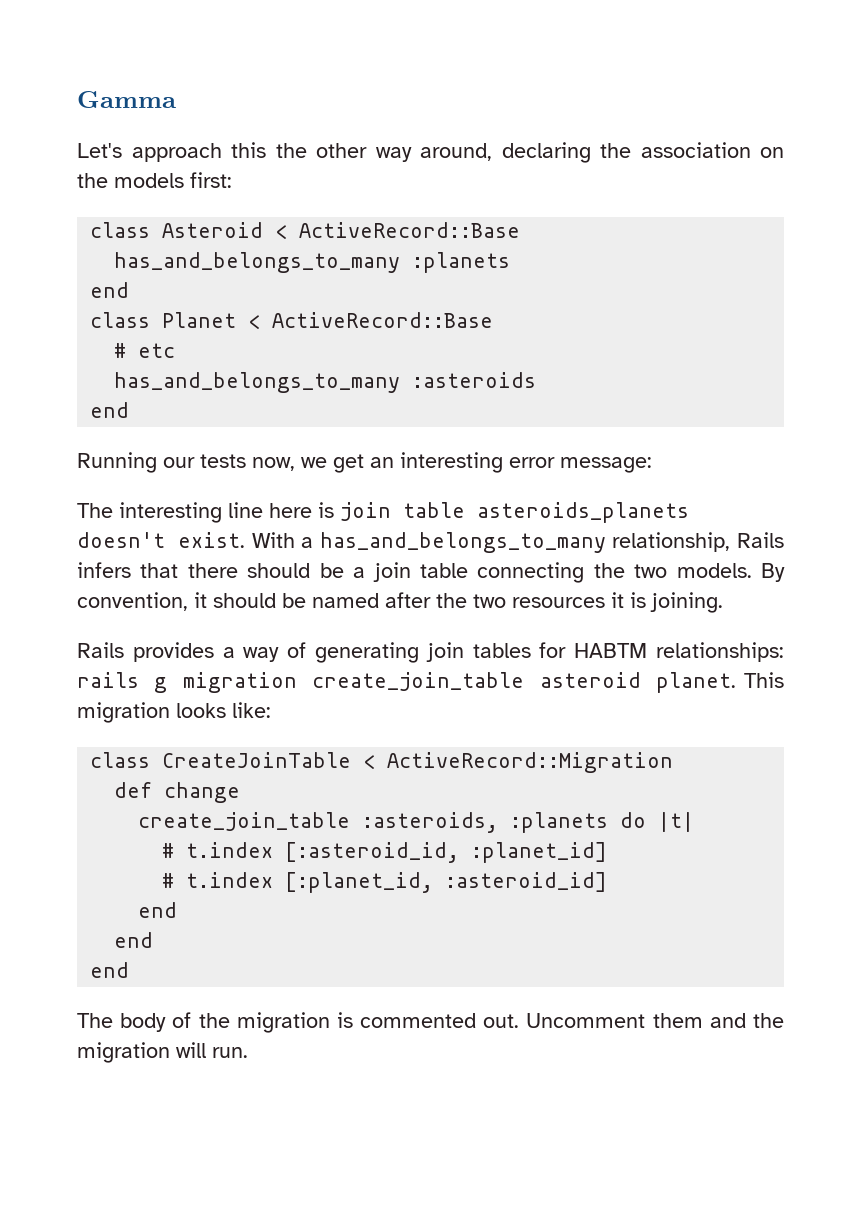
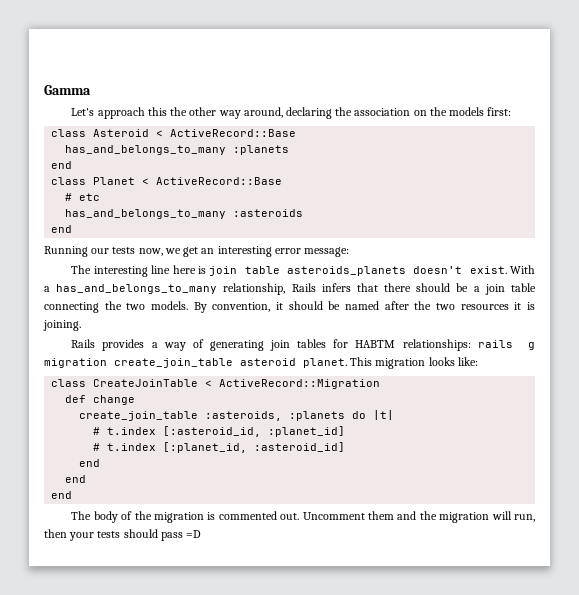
[212,1047,248,1058] run. -> [513,514,535,522] [44,529,202,541] run, then your tests should pass =D

